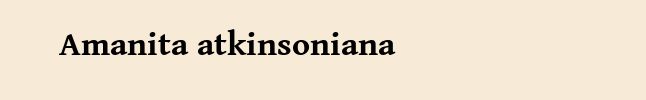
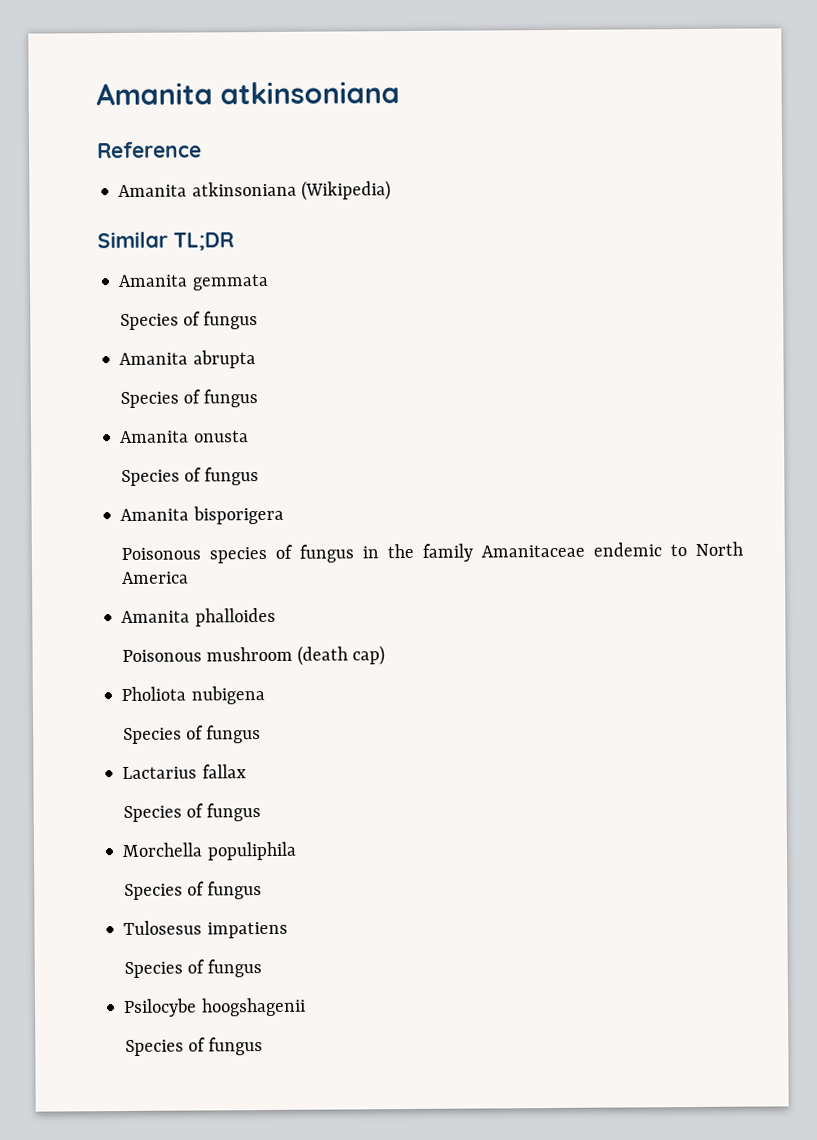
[59,29,397,55] Amanita atkinsoniana -> [96,81,400,106] [97,141,202,159] [118,180,391,201] [97,231,234,251] [118,273,269,291] [119,311,259,331] [119,350,256,369] [119,389,259,409] [120,430,249,444] [120,467,260,487] [120,505,284,525] [120,541,743,564] [121,571,189,585] [121,607,276,627] [121,645,386,666] [121,686,265,705] [122,725,262,745] [122,764,247,780] [122,803,262,823] [122,841,297,861] [123,881,263,900] [123,920,288,939] [123,959,263,978] [123,997,306,1017] [124,1037,264,1056] Amanita atkinsoniana // Reference // Amanita atkinsoniana (Wikipedia) // Similar TL;DR // Amanita gemmata // Species of fungus // Amanita abrupta // Species of fungus // Amanita onusta // Species of fungus // Amanita bisporigera // Poisonous species of fungus in the family Amanitaceae endemic to North America // Amanita phalloides // Poisonous mushroom (death cap) // Pholiota nubigena // Species of fungus // Lactarius fallax // Species of fungus // Morchella populiphila // Species of fungus // Tulosesus impatiens // Species of fungus // Psilocybe hoogshagenii // Species of fungus

